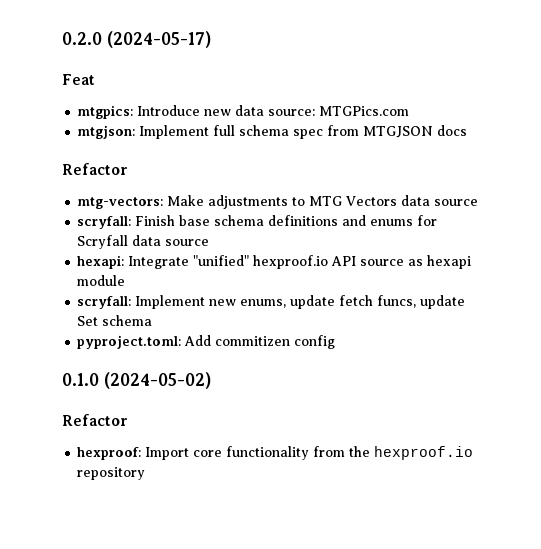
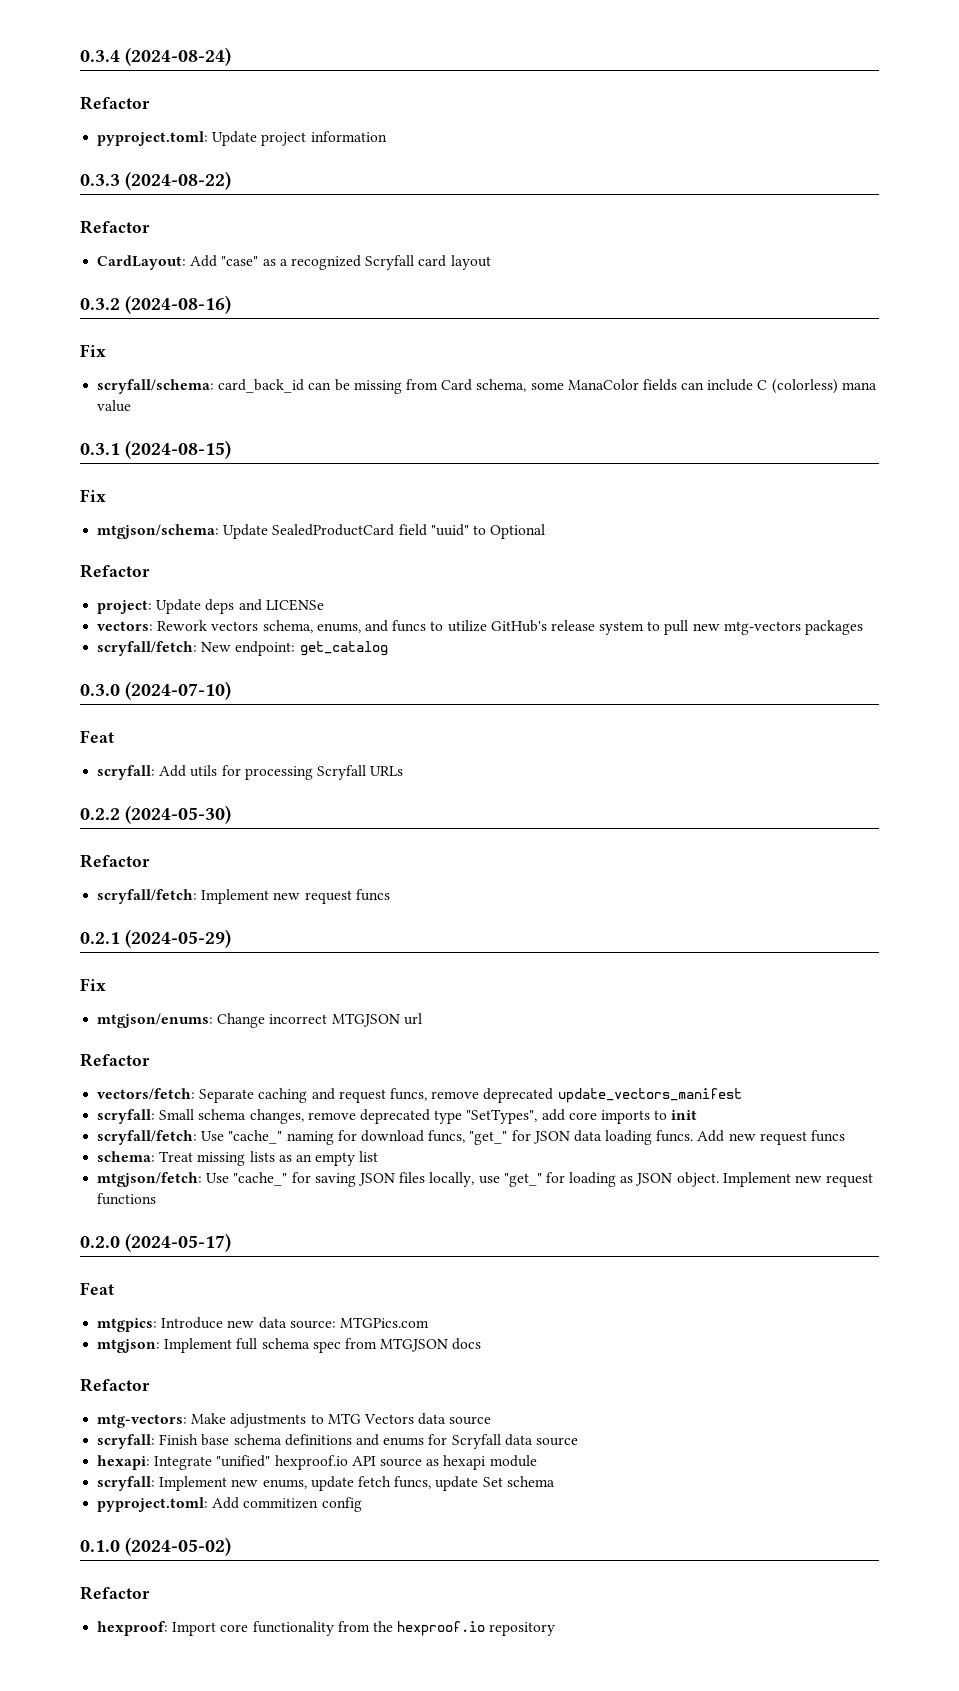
(62, 38) none -> [80,47,232,66] [80,96,150,110] [97,131,387,146] [80,171,232,190] [80,220,150,234] [97,255,491,270] [80,295,232,314] [80,344,106,357] [97,379,877,394] [97,400,132,412] [80,440,232,459] [80,489,106,502] [97,524,546,539] [80,564,150,578] [97,599,324,614] [97,620,864,635] [97,641,388,656] [80,681,232,700] [80,730,114,743] [97,765,404,780] [80,805,232,824] [80,854,150,868] [97,889,390,904] [80,929,232,948] [80,978,106,991] [97,1013,422,1028] [80,1053,150,1067] [97,1088,742,1103] [97,1109,698,1124] [97,1130,846,1145] [97,1151,379,1166] [97,1172,874,1187] [97,1193,157,1205] 0.3.4 (2024-08-24) // Refactor // pyproject.toml: Update project information // 0.3.3 (2024-08-22) // Refactor // CardLayout: Add "case" as a recognized Scryfall card layout // 0.3.2 (2024-08-16) // Fix // scryfall/schema: card_back_id can be missing from Card schema, some ManaColor fields can include C (colorless) mana value // 0.3.1 (2024-08-15) // Fix // mtgjson/schema: Update SealedProductCard field "uuid" to Optional // Refactor // project: Update deps and LICENSe // vectors: Rework vectors schema, enums, and funcs to utilize GitHub's release system to pull new mtg-vectors packages // scryfall/fetch: New endpoint: get_catalog // 0.3.0 (2024-07-10) // Feat // scryfall: Add utils for processing Scryfall URLs // 0.2.2 (2024-05-30) // Refactor // scryfall/fetch: Implement new request funcs // 0.2.1 (2024-05-29) // Fix // mtgjson/enums: Change incorrect MTGJSON url // Refactor // vectors/fetch: Separate caching and request funcs, remove deprecated update_vectors_manifest // scryfall: Small schema changes, remove deprecated type "SetTypes", add core imports to init // scryfall/fetch: Use "cache_" naming for download funcs, "get_" for JSON data loading funcs. Add new request funcs // schema: Treat missing lists as an empty list // mtgjson/fetch: Use "cache_" for saving JSON files locally, use "get_" for loading as JSON object. Implement new request functions //

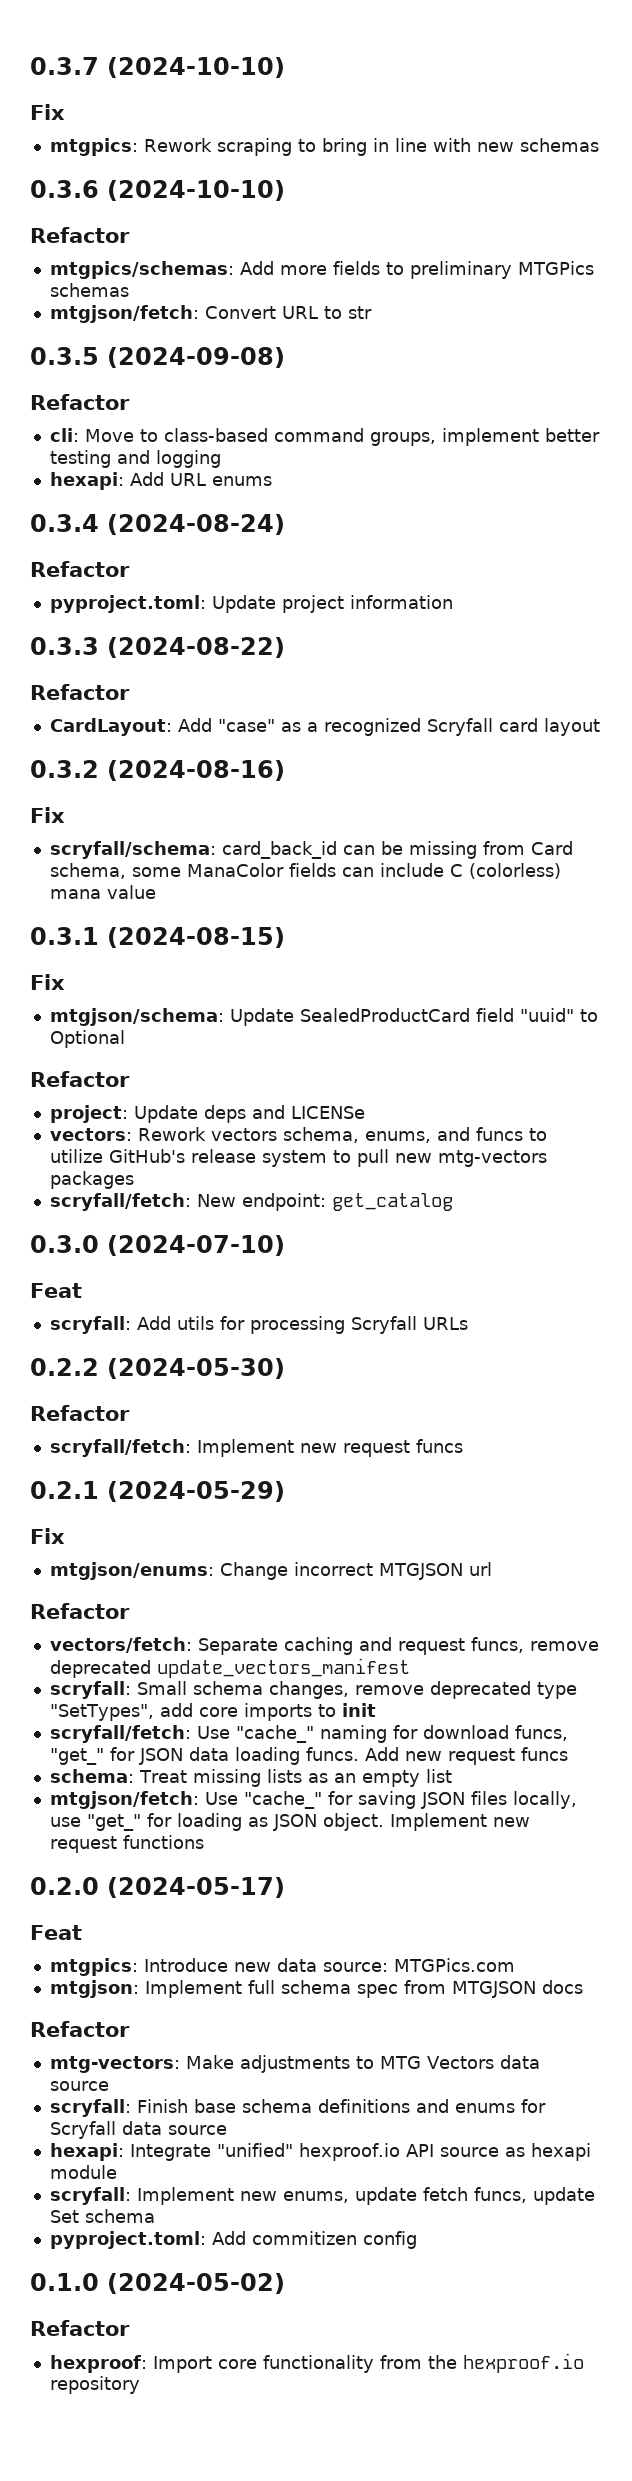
(80, 56) none -> [30,57,285,78] [30,104,65,120] [49,138,599,156] [30,180,285,201] [30,227,130,243] [49,261,594,279] [49,283,129,297] [49,305,372,323] [30,347,285,368] [30,394,130,410] [49,428,600,446] [49,450,221,468] [49,472,272,490] 0.3.7 (2024-10-10) // Fix // mtgpics: Rework scraping to bring in line with new schemas // 0.3.6 (2024-10-10) // Refactor // mtgpics/schemas: Add more fields to preliminary MTGPics schemas // mtgjson/fetch: Convert URL to str // 0.3.5 (2024-09-08) // Refactor // cli: Move to class-based command groups, implement better testing and logging // hexapi: Add URL enums //

